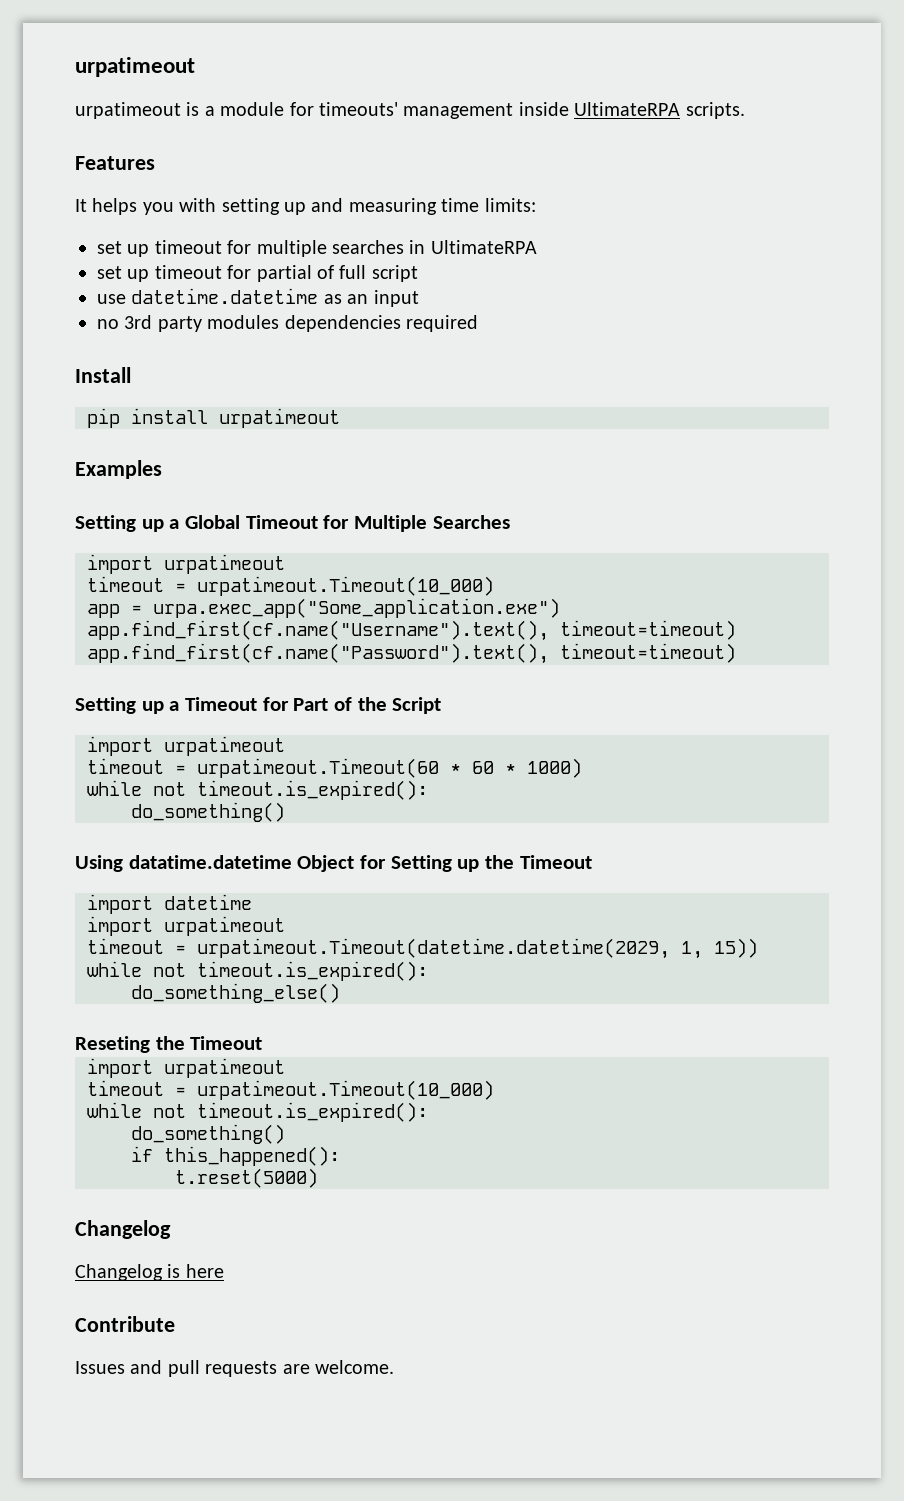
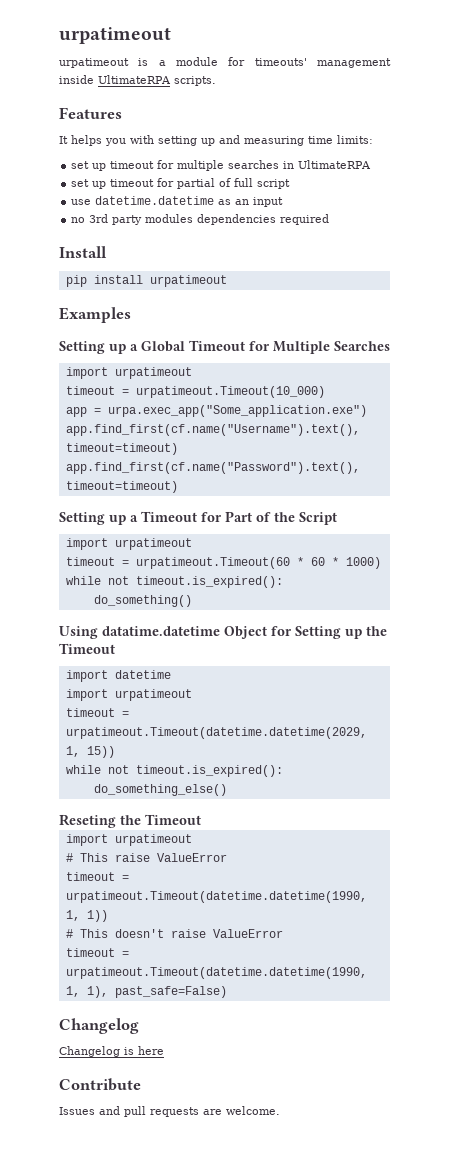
[87,1080,494,1100] [87,1102,428,1122] [131,1124,285,1144] [131,1146,340,1166] [175,1168,318,1188] timeout = urpatimeout.Timeout(10_000) // while not timeout.is_expired(): // do_something() // if this_happened(): // t.reset(5000) -> [65,853,227,862] [65,872,129,881] [65,891,367,903] [65,910,108,922] [65,929,283,938] [65,948,129,957] [65,967,367,979] [65,986,227,998] # This raise ValueError // timeout = urpatimeout.Timeout(datetime.datetime(1990, 1, 1)) // # This doesn't raise ValueError // timeout = urpatimeout.Timeout(datetime.datetime(1990, 1, 1), past_safe=False)

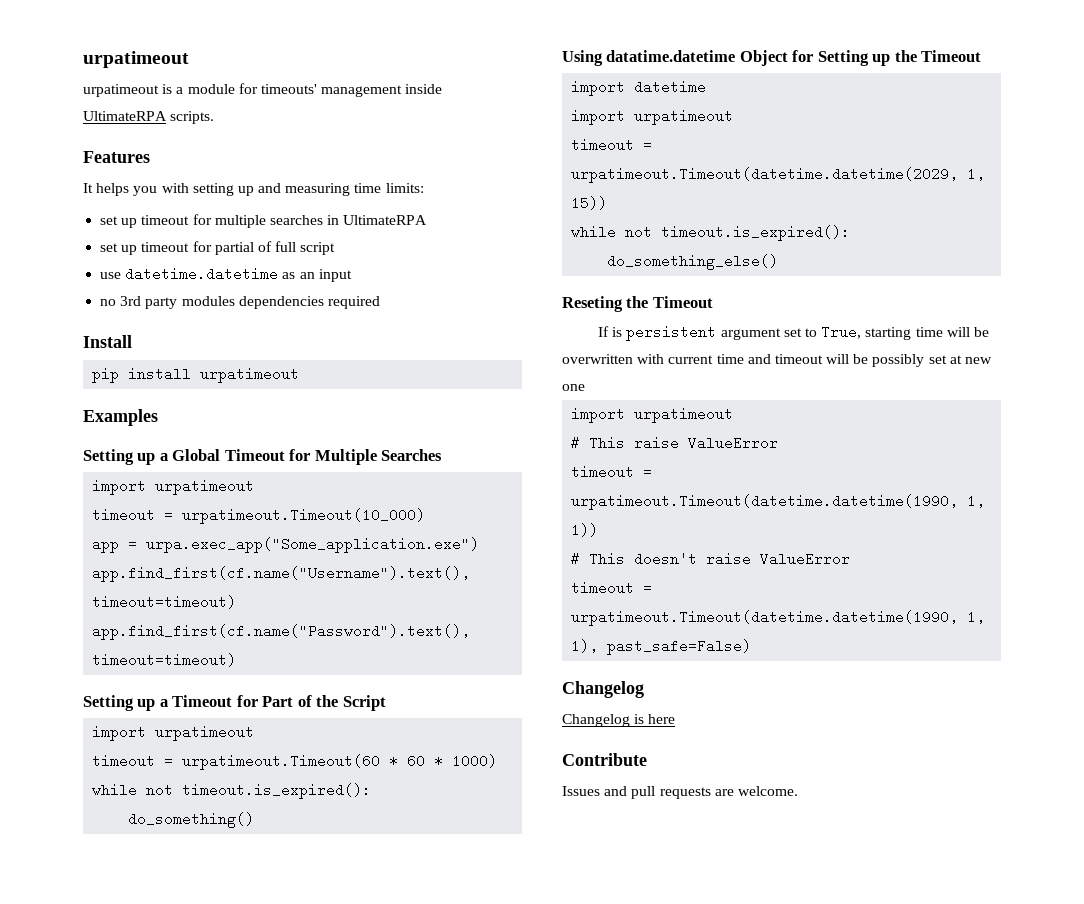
(201, 819) none -> [598,325,989,341] [562,354,993,367] [562,384,585,391] // If is persistent argument set to True, starting time will be overwritten with current time and timeout will be possibly set at new one

